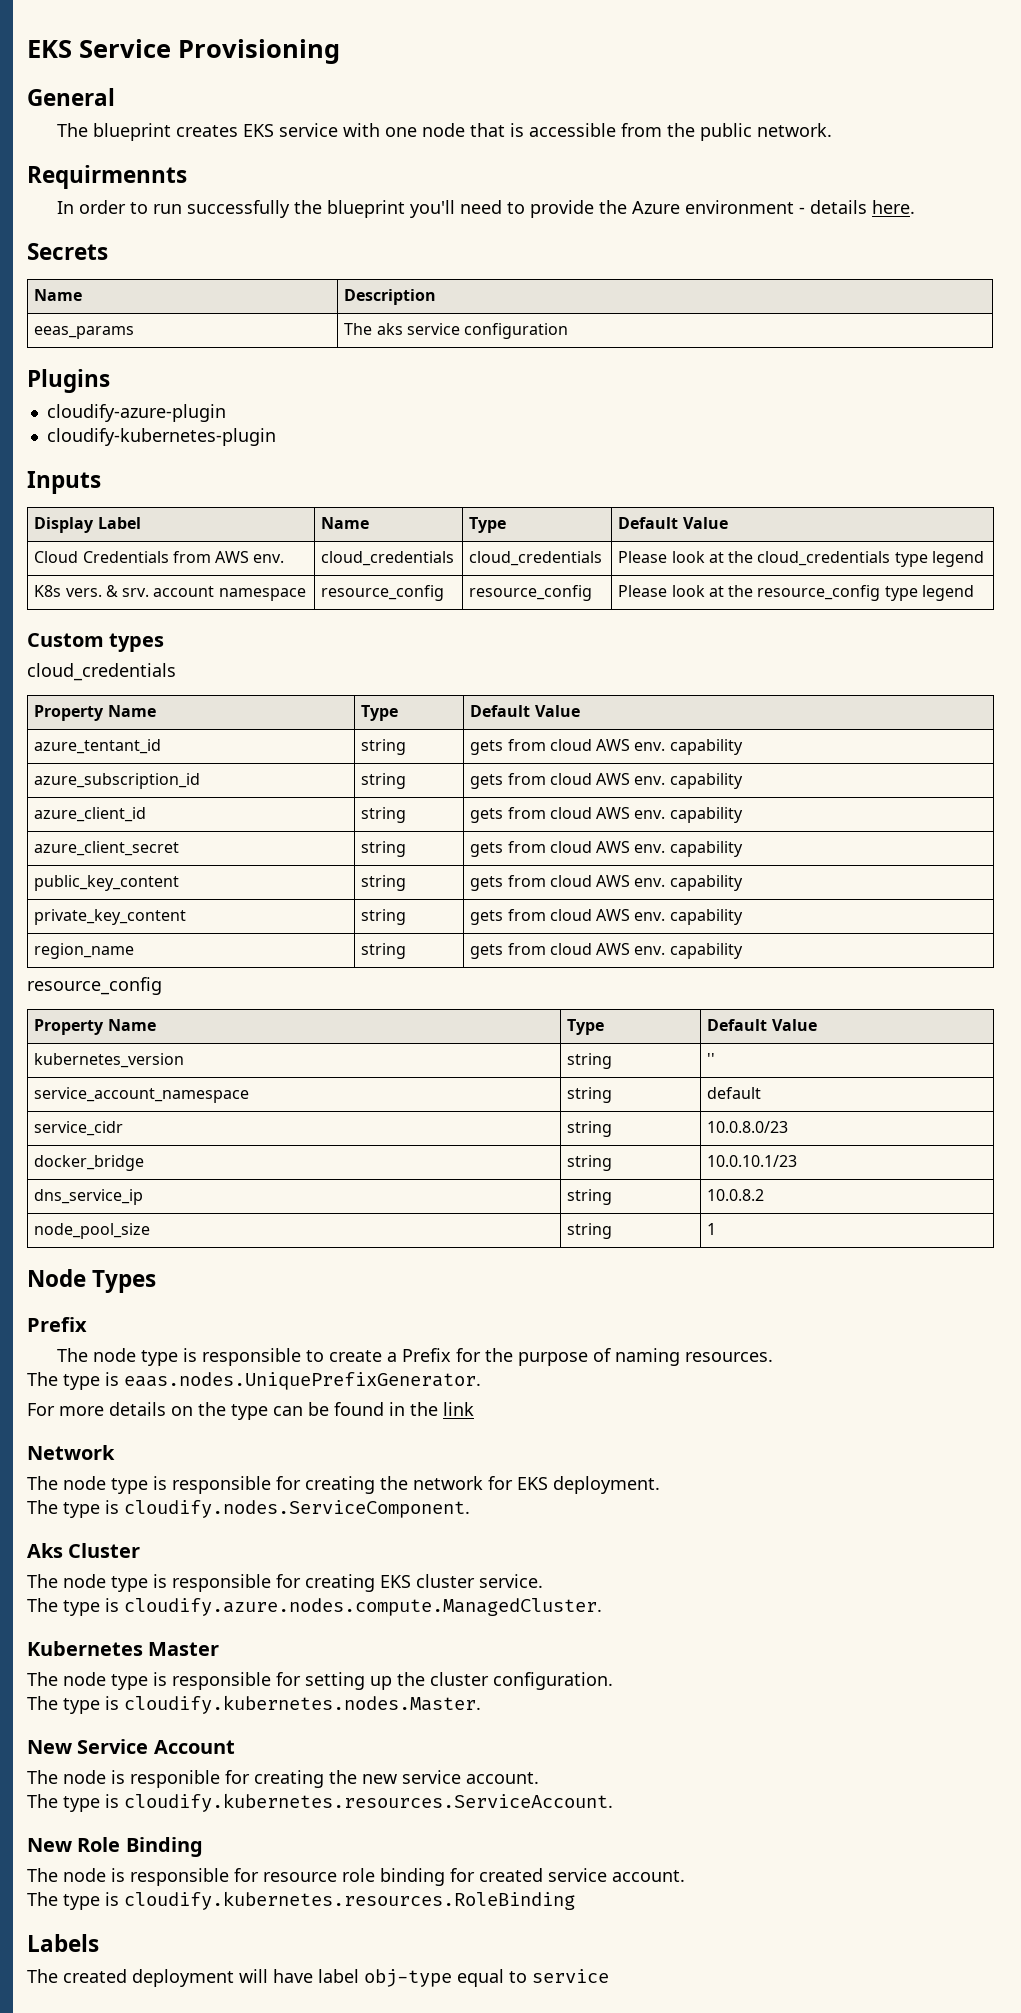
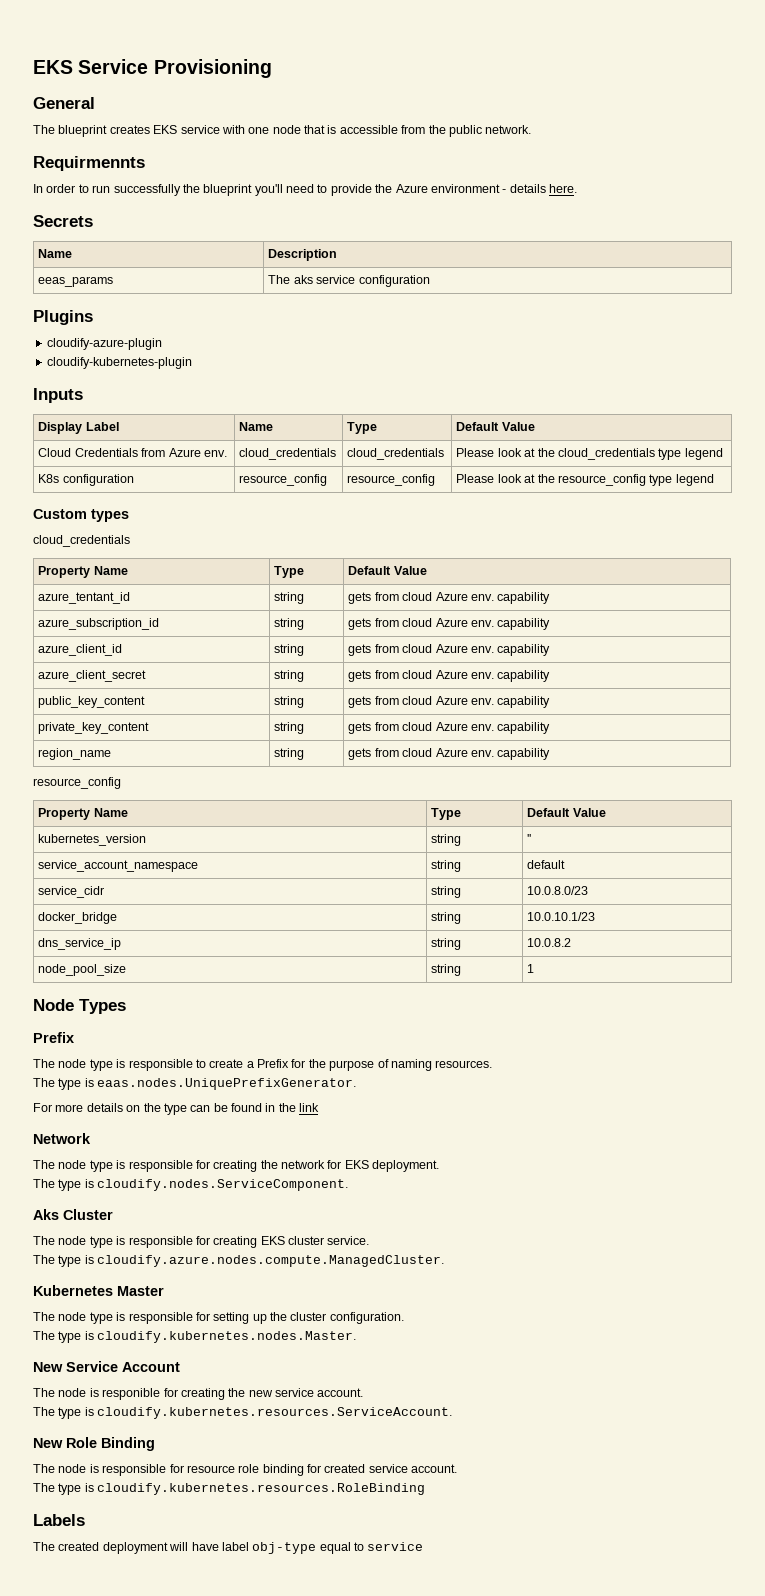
[215,551,250,563] AWS -> [168,448,201,457] Azure
[65,585,306,601] vers. & srv. account namespace -> [62,474,134,486] configuration
[596,739,631,751] AWS -> [435,592,468,601] Azure
[596,773,631,785] AWS -> [435,618,468,627] Azure
[596,807,631,819] AWS -> [435,644,468,653] Azure
[596,841,631,853] AWS -> [435,670,468,679] Azure
[596,875,631,887] AWS -> [435,696,468,705] Azure
[596,909,631,921] AWS -> [435,722,468,731] Azure
[596,943,631,955] AWS -> [435,748,468,757] Azure

